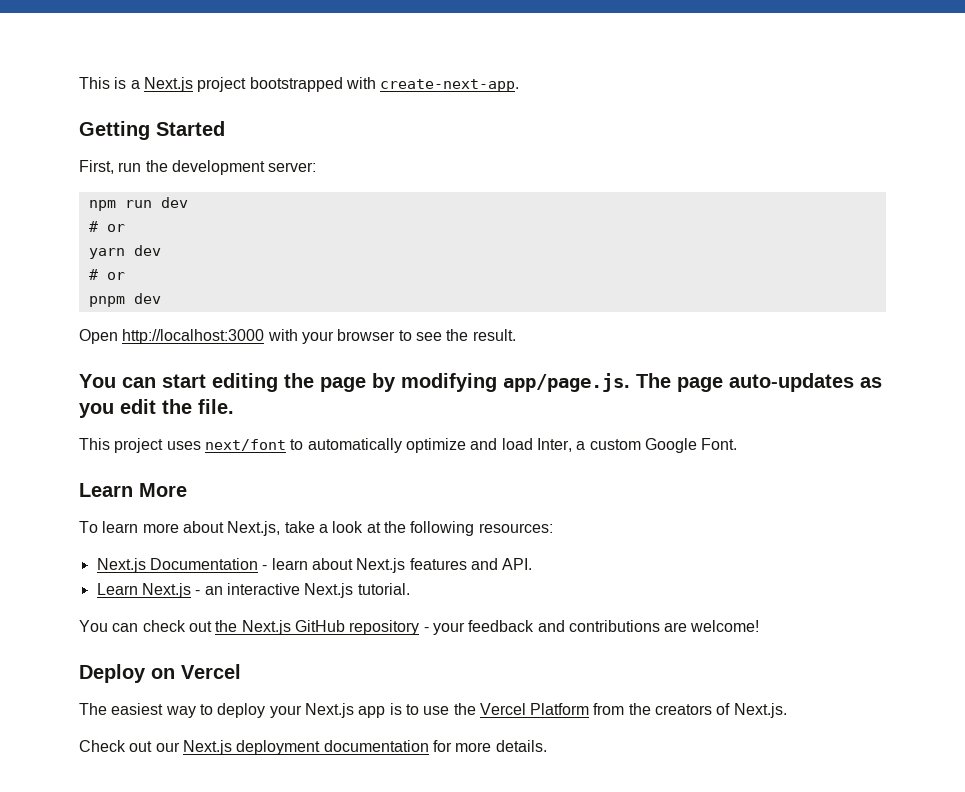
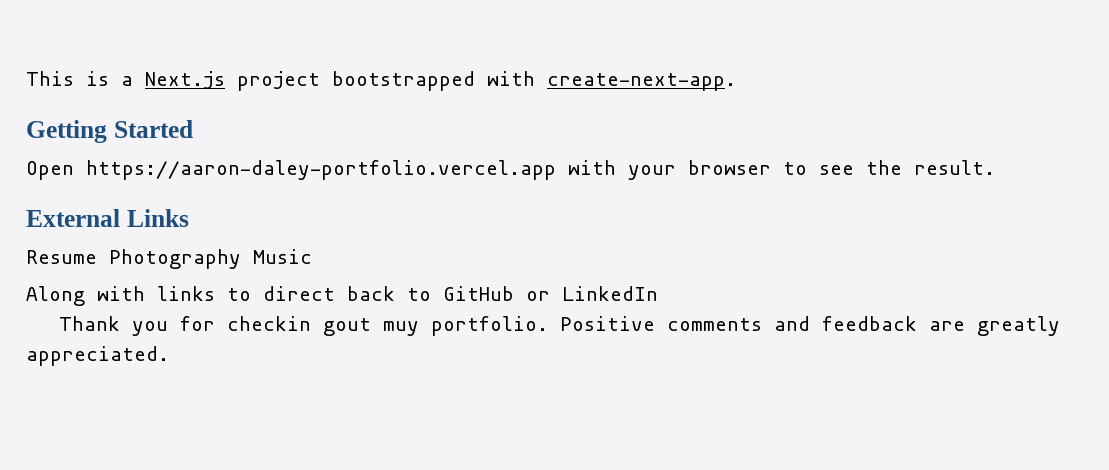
[79,160,317,175] [88,197,188,211] [88,221,125,232] [88,245,161,259] [88,269,125,280] [88,293,161,307] // First, run the development server: // npm run dev // # or // yarn dev // # or // pnpm dev -> (193, 129) none
[122,329,265,344] http://localhost:3000 -> [86,160,556,180] https://aaron-daley-portfolio.vercel.app
[79,373,882,392] [79,399,234,418] [79,438,738,453] [79,483,187,497] [79,521,553,536] [96,558,533,573] [96,583,410,598] [79,620,760,635] [79,664,241,683] [79,703,787,718] [79,740,547,755] You can start editing the page by modifying app/page.js. The page auto-updates as you edit the file. // This project uses next/font to automatically optimize and load Inter, a custom Google Font. // Learn More // To learn more about Next.js, take a look at the following resources: // Next.js Documentation - learn about Next.js features and API. // Learn Next.js - an interactive Next.js tutorial. // You can check out the Next.js GitHub repository - your feedback and contributions are welcome! // Deploy on Vercel // The easiest way to deploy your Next.js app is to use the Vercel Platform from the creators of Next.js. // Check out our Next.js deployment documentation for more details. -> [26,209,189,227] [26,249,312,269] [26,286,658,306] [58,316,1060,336] [26,346,169,366] External Links // Resume Photography Music // Along with links to direct back to GitHub or LinkedIn // Thank you for checkin gout muy portfolio. Positive comments and feedback are greatly appreciated.

